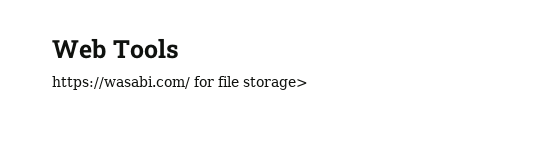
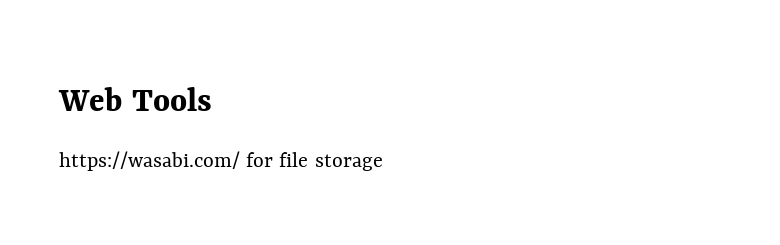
[243,77,308,90] storage> -> [314,154,383,171] storage

